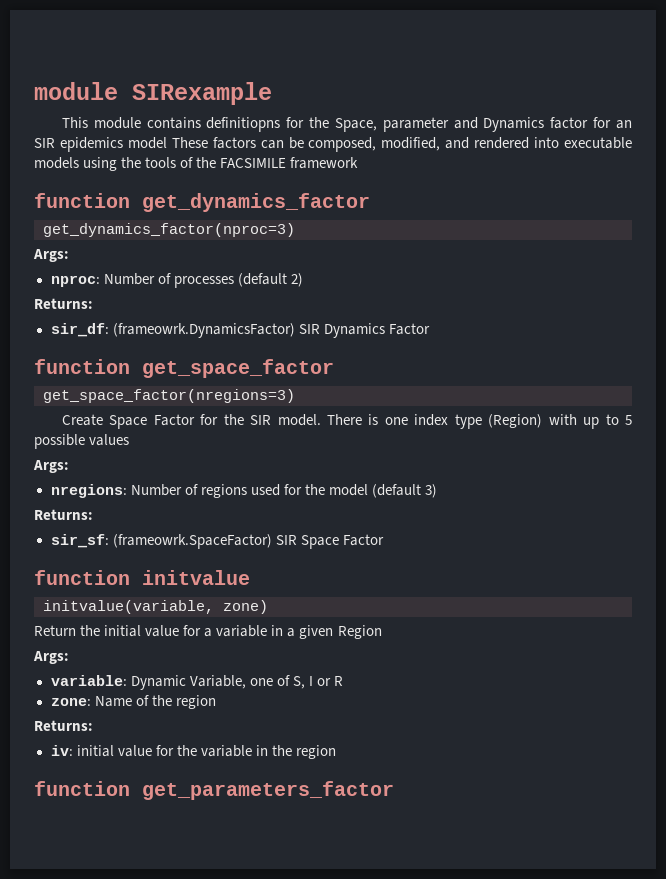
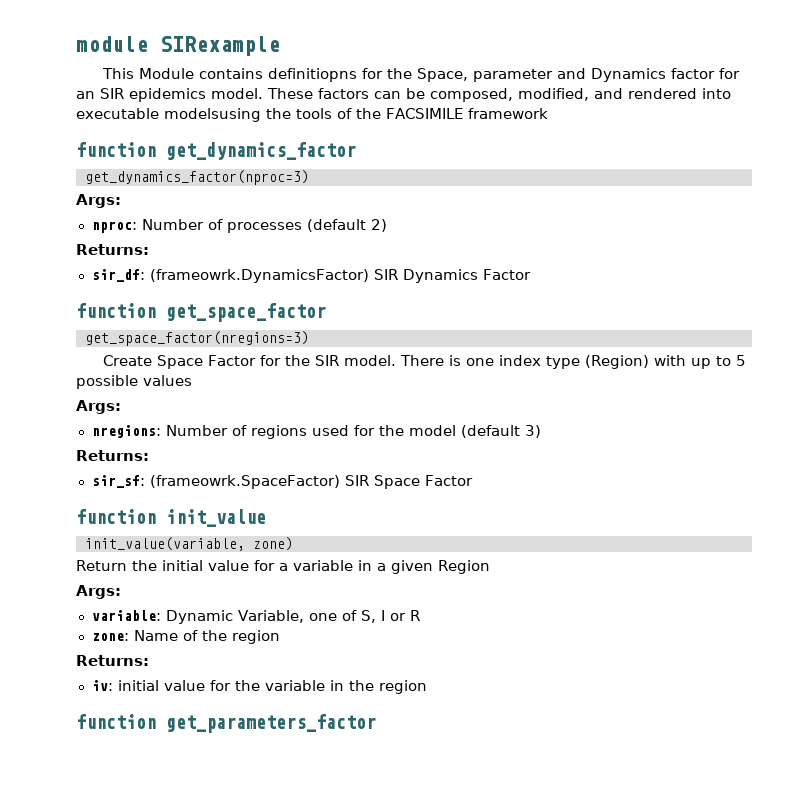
[93,117,141,129] module -> [138,68,194,79] Module
[127,137,167,149] model -> [211,88,263,99] model.
[34,157,118,171] models using -> [164,108,261,122] modelsusing
[142,570,250,585] [43,600,214,614] initvalue // initvalue(variable, -> [166,509,266,527] [84,537,245,551] init_value // init_value(variable,

